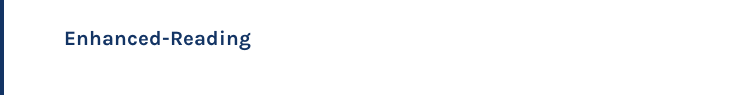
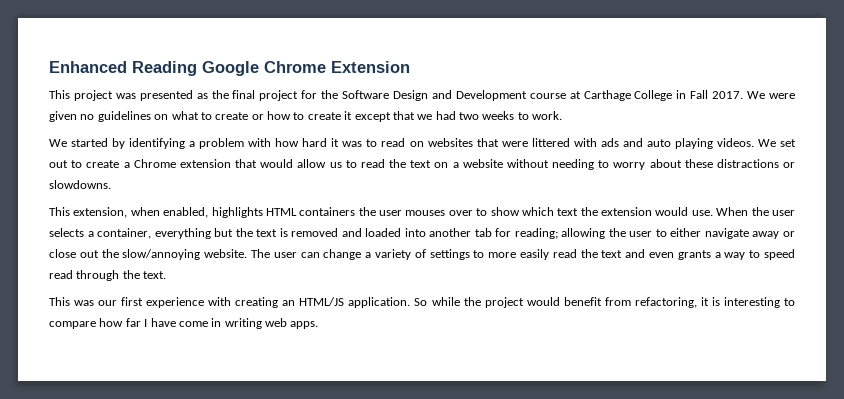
[64,30,251,51] Enhanced-Reading -> [49,61,410,76] [49,90,795,101] [49,111,563,122] [49,138,796,149] [49,159,795,170] [49,180,111,189] [49,207,796,218] [49,228,795,239] [49,249,795,260] [49,270,167,281] [49,297,795,308] [49,318,319,329] Enhanced Reading Google Chrome Extension // This project was presented as the final project for the Software Design and Development course at Carthage College in Fall 2017. We were given no guidelines on what to create or how to create it except that we had two weeks to work. // We started by identifying a problem with how hard it was to read on websites that were littered with ads and auto playing videos. We set out to create a Chrome extension that would allow us to read the text on a website without needing to worry about these distractions or slowdowns. // This extension, when enabled, highlights HTML containers the user mouses over to show which text the extension would use. When the user selects a container, everything but the text is removed and loaded into another tab for reading; allowing the user to either navigate away or close out the slow/annoying website. The user can change a variety of settings to more easily read the text and even grants a way to speed read through the text. // This was our first experience with creating an HTML/JS application. So while the project would benefit from refactoring, it is interesting to compare how far I have come in writing web apps.

